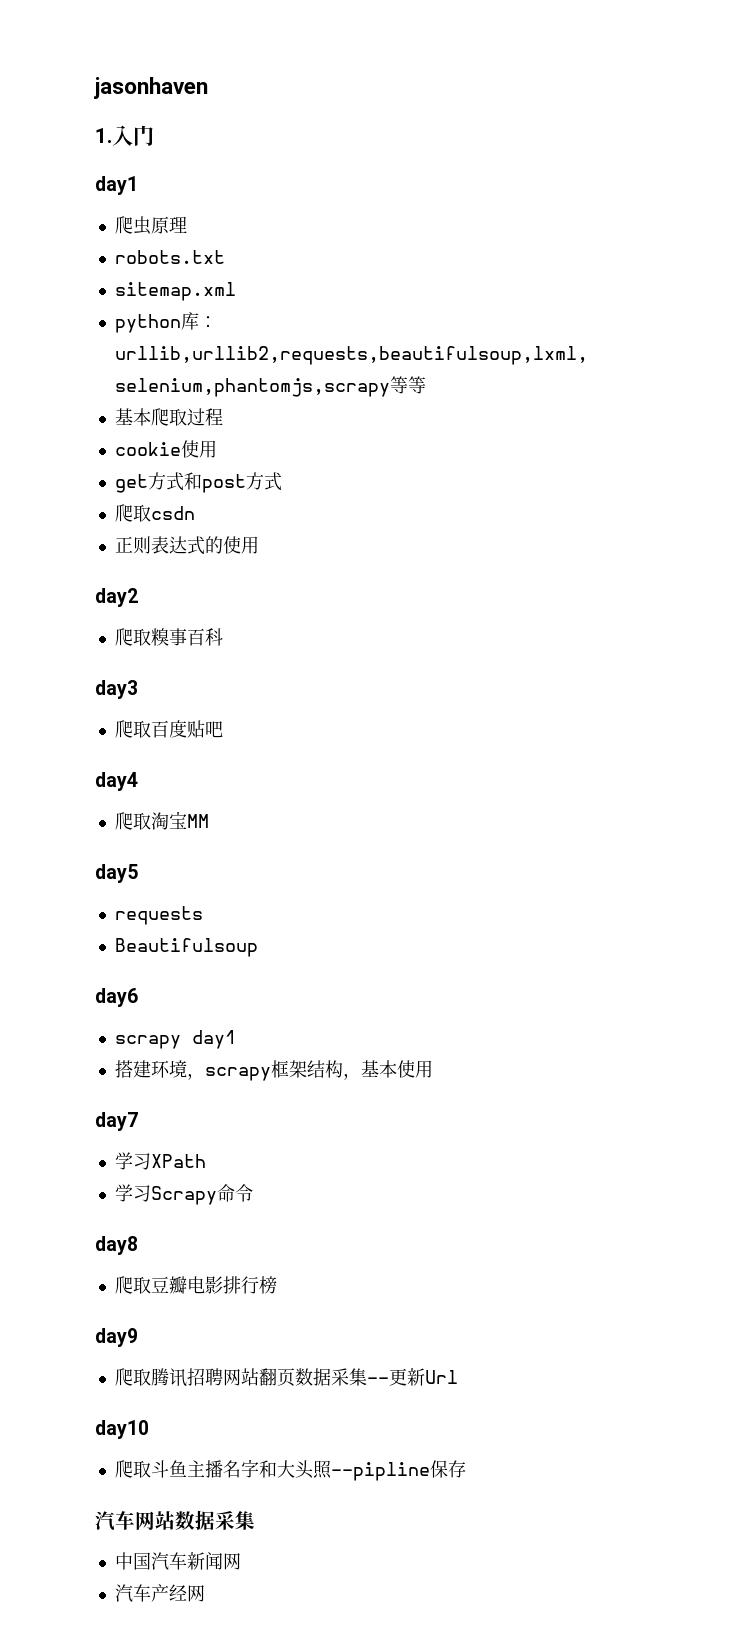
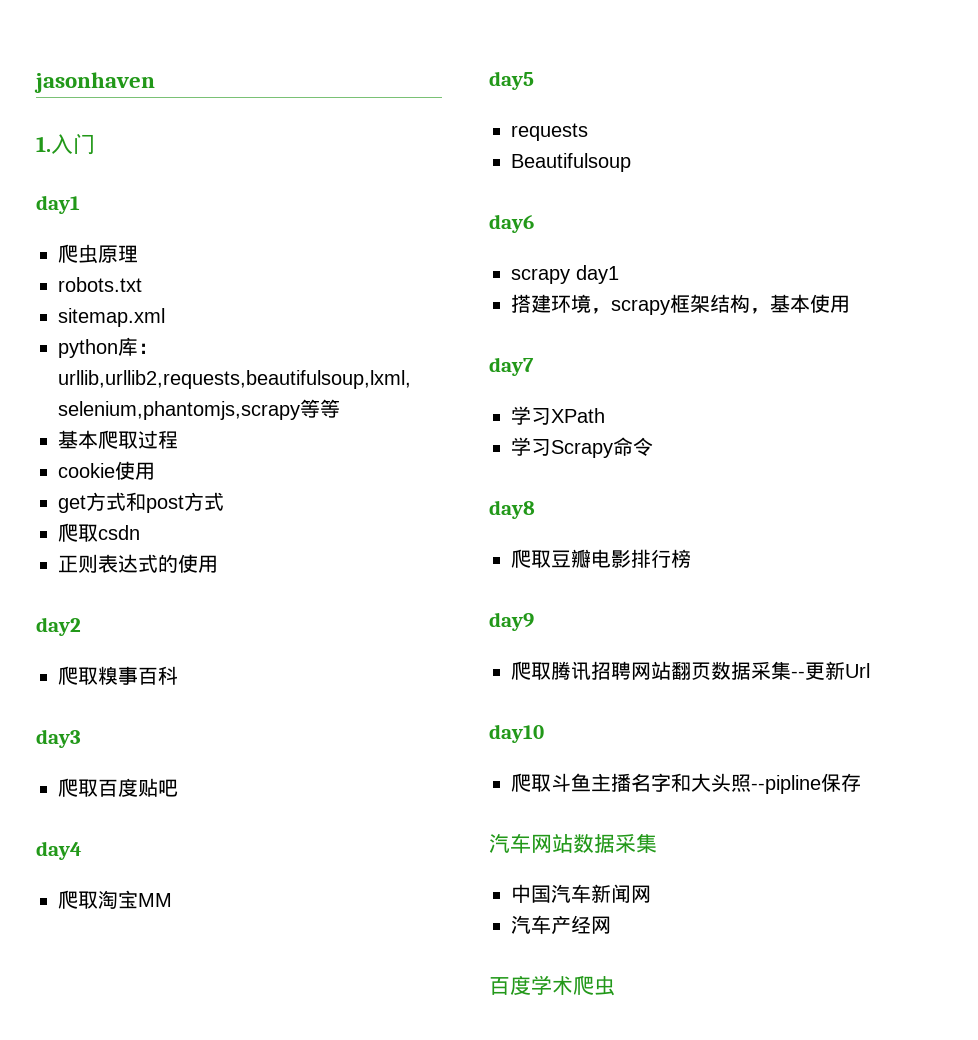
(205, 1593) none -> [489,975,615,996] // 百度学术爬虫

